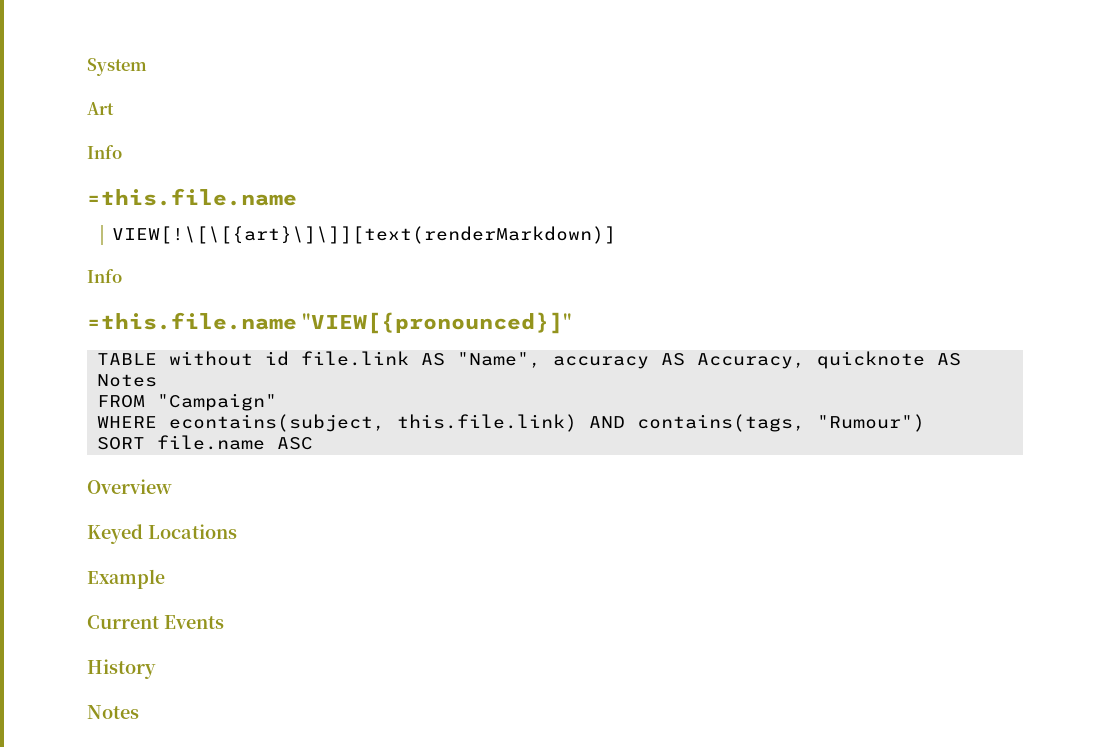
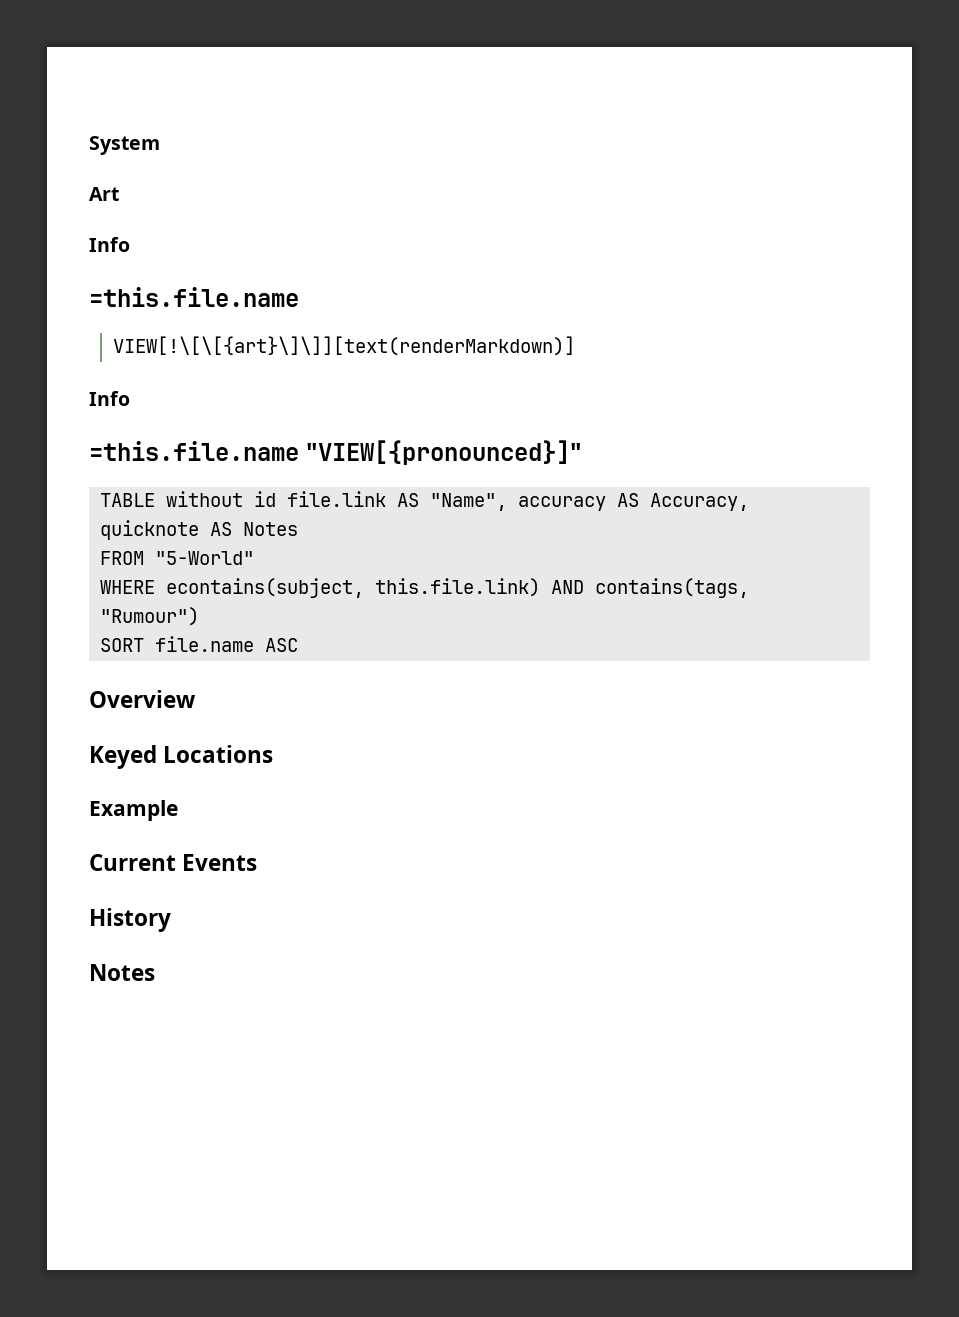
[156,393,277,411] "Campaign" -> [155,551,255,565] "5-World"

